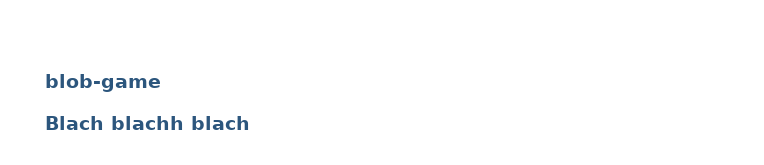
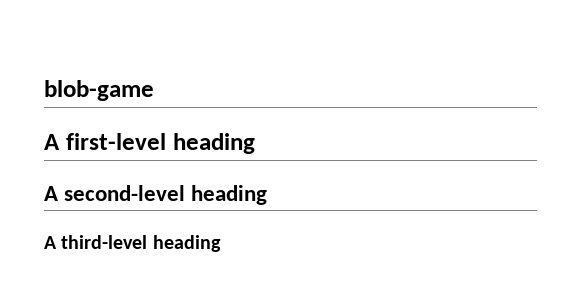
[45,116,250,130] Blach blachh blach -> [44,133,255,154] [44,185,268,205] [44,235,221,252] A first-level heading // A second-level heading // A third-level heading

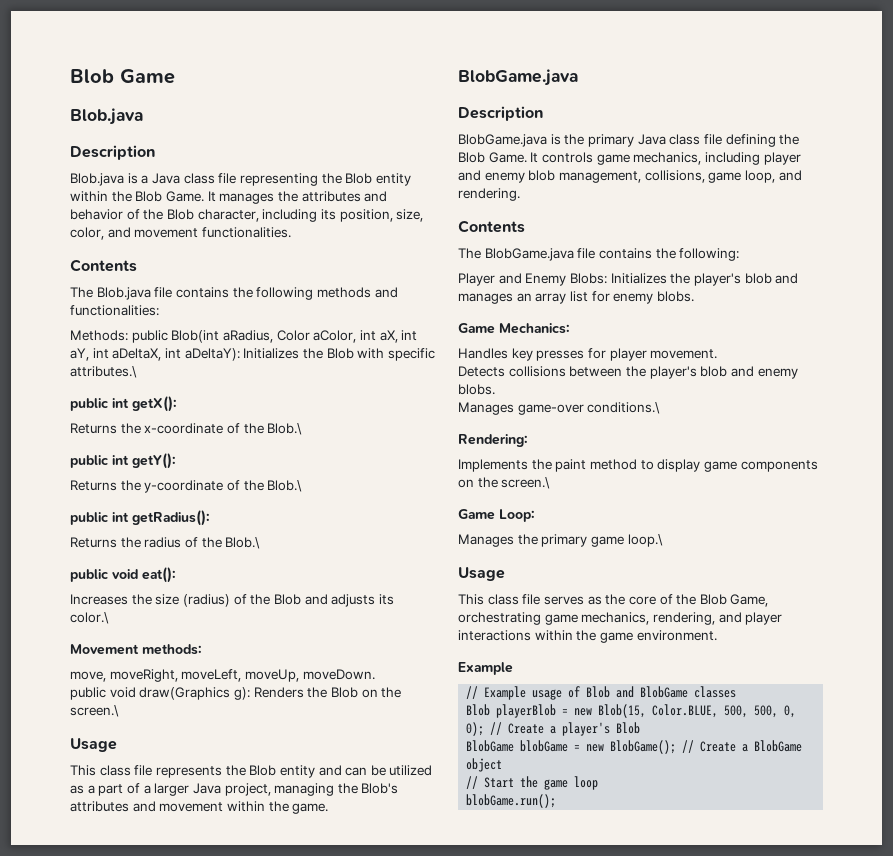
[44,80,154,101] [44,133,255,154] [44,185,268,205] [44,235,221,252] blob-game // A first-level heading // A second-level heading // A third-level heading -> [70,69,175,84] [70,108,143,125] [70,145,155,160] [70,173,411,186] [70,191,388,204] [70,209,424,222] [70,227,291,240] [70,259,137,272] [70,287,398,300] [70,305,159,316] [70,330,418,343] [70,348,435,361] [70,366,137,378] [70,396,177,412] [70,423,303,435] [70,453,176,469] [70,480,303,493] [70,510,210,526] [70,537,261,549] [70,567,176,583] [70,594,394,607] [70,612,109,624] [70,644,202,655] [70,669,375,682] [70,687,402,700] [70,705,119,717] [70,738,117,752] [70,765,433,778] [70,783,399,796] [70,801,329,814] [458,69,578,86] [458,106,543,121] [458,134,800,147] [458,152,801,165] [458,170,802,183] [458,188,520,201] [458,220,525,233] [458,248,740,261] [458,273,799,286] [458,291,694,304] [458,323,570,334] [458,348,718,361] [458,366,798,379] [458,384,495,395] [458,402,661,415] [458,434,528,447] [458,459,818,472] [458,477,551,489] [458,509,535,522] [458,534,663,547] [458,567,505,581] [458,594,769,607] [458,612,783,625] [458,630,717,643] [458,662,513,675] [466,686,737,700] [466,704,797,718] [466,722,641,736] [466,740,803,754] [466,758,503,772] [466,776,599,790] [466,794,557,808] Blob Game // Blob.java // Description // Blob.java is a Java class file representing the Blob entity within the Blob Game. It manages the attributes and behavior of the Blob character, including its position, size, color, and movement functionalities. // Contents // The Blob.java file contains the following methods and functionalities: // Methods: public Blob(int aRadius, Color aColor, int aX, int aY, int aDeltaX, int aDeltaY): Initializes the Blob with specific attributes.\ // public int getX(): // Returns the x-coordinate of the Blob.\ // public int getY(): // Returns the y-coordinate of the Blob.\ // public int getRadius(): // Returns the radius of the Blob.\ // public void eat(): // Increases the size (radius) of the Blob and adjusts its color.\ // Movement methods: // move, moveRight, moveLeft, moveUp, moveDown. // public void draw(Graphics g): Renders the Blob on the screen.\ // Usage // This class file represents the Blob entity and can be utilized as a part of a larger Java project, managing the Blob's attributes and movement within the game. // BlobGame.java // Description // BlobGame.java is the primary Java class file defining the Blob Game. It controls game mechanics, including player and enemy blob management, collisions, game loop, and rendering. // Contents // The BlobGame.java file contains the following: // Player and Enemy Blobs: Initializes the player's blob and manages an array list for enemy blobs. // Game Mechanics: // Handles key presses for player movement. // Detects collisions between the player's blob and enemy blobs. // Manages game-over conditions.\ // Rendering: // Implements the paint method to display game components on the screen.\ // Game Loop: // Manages the primary game loop.\ // Usage // This class file serves as the core of the Blob Game, orchestrating game mechanics, rendering, and player interactions within the game environment. // Example // // Example usage of Blob and BlobGame classes // Blob playerBlob = new Blob(15, Color.BLUE, 500, 500, 0, 0); // Create a player's Blob // BlobGame blobGame = new BlobGame(); // Create a BlobGame object // // Start the game loop // blobGame.run();

